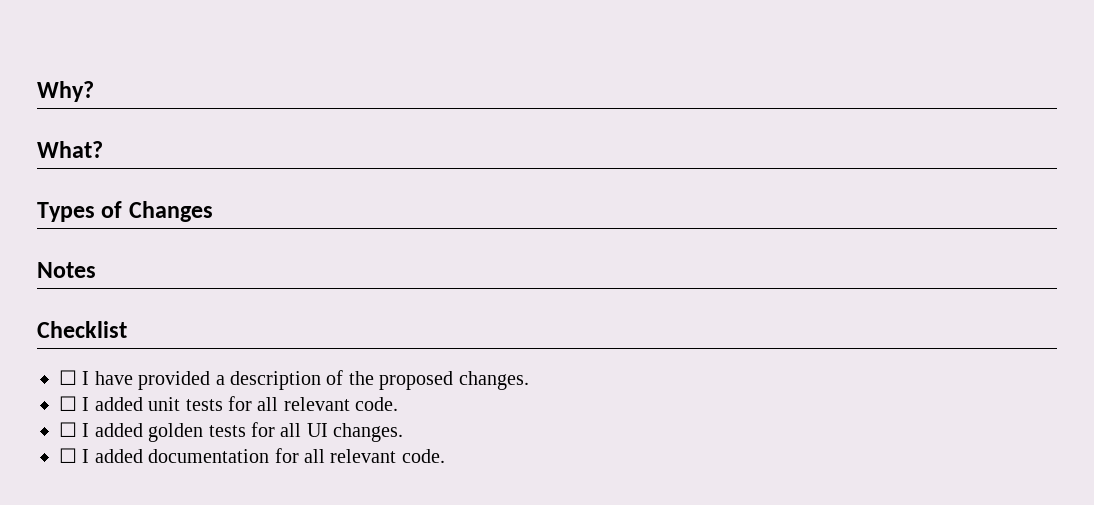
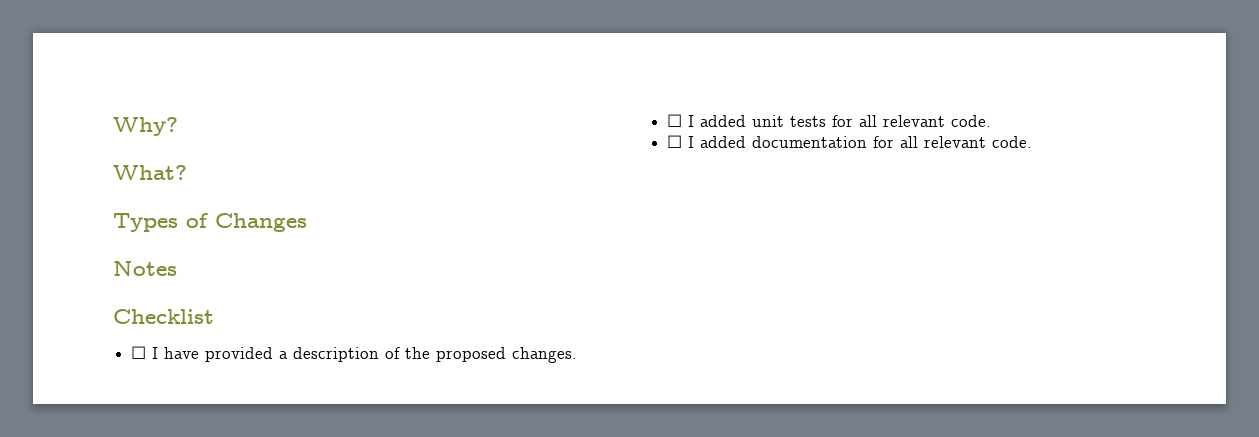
[59,422,404,442] // ☐ I added golden tests for all UI changes. -> (992, 121) none

